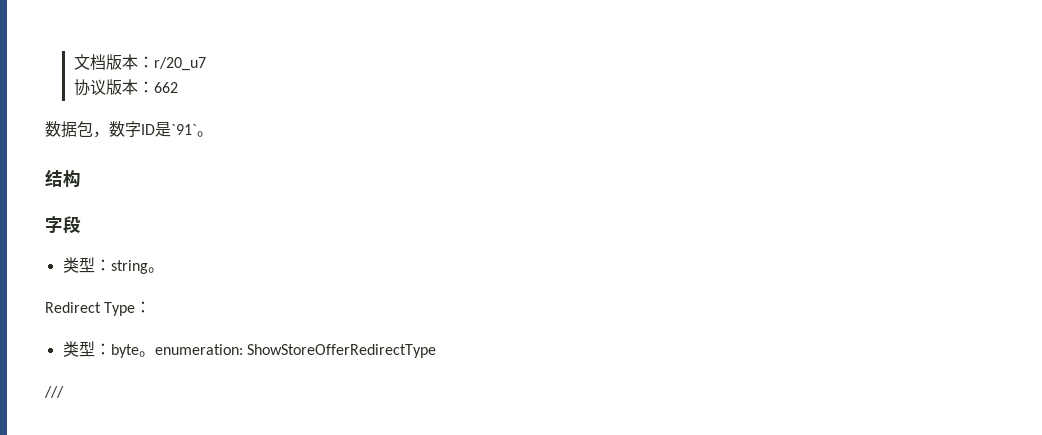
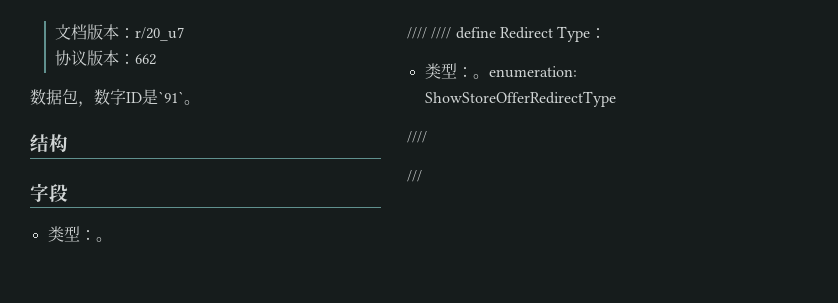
[110,260,164,274] string。 // -> [95,237,112,242] [407,27,496,39] 。 // //// //// define
[110,344,139,358] byte -> (473, 72) none
(436, 351) none -> [407,131,427,143] // ////

